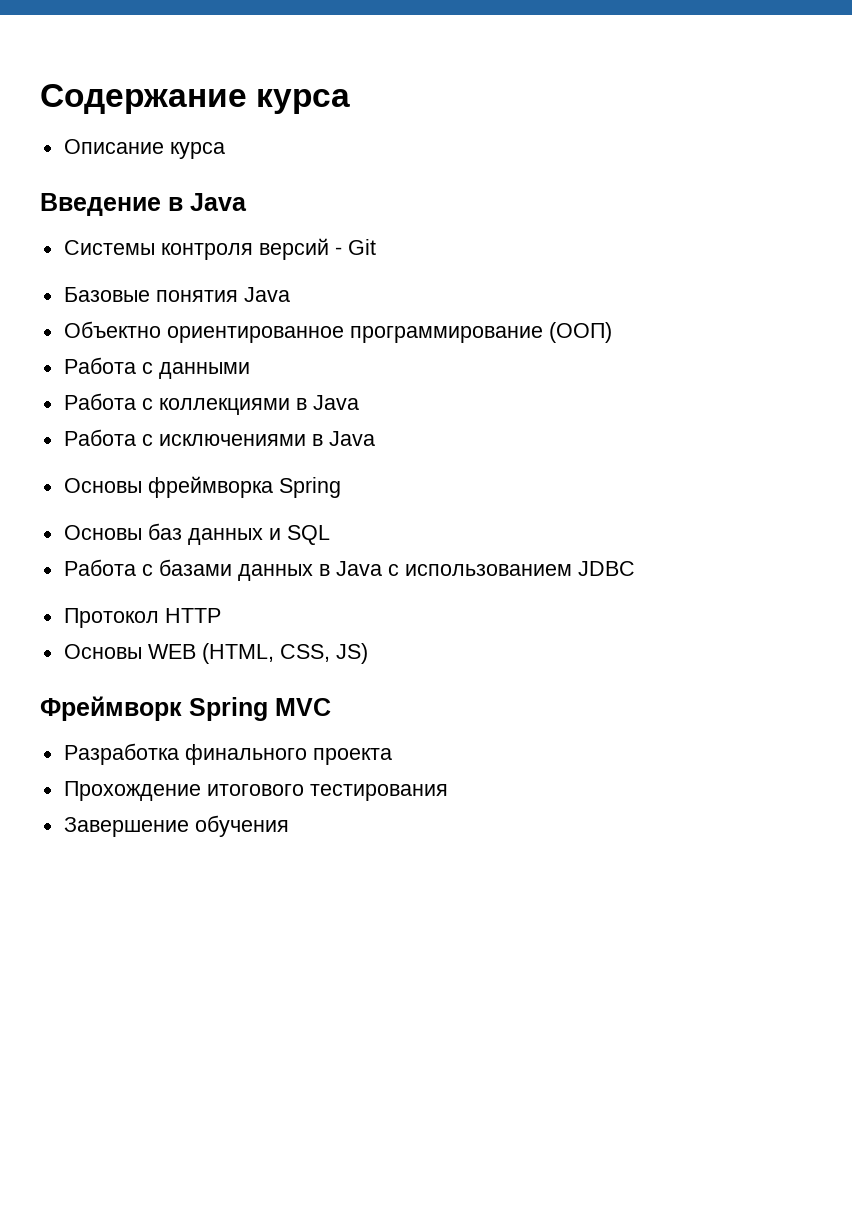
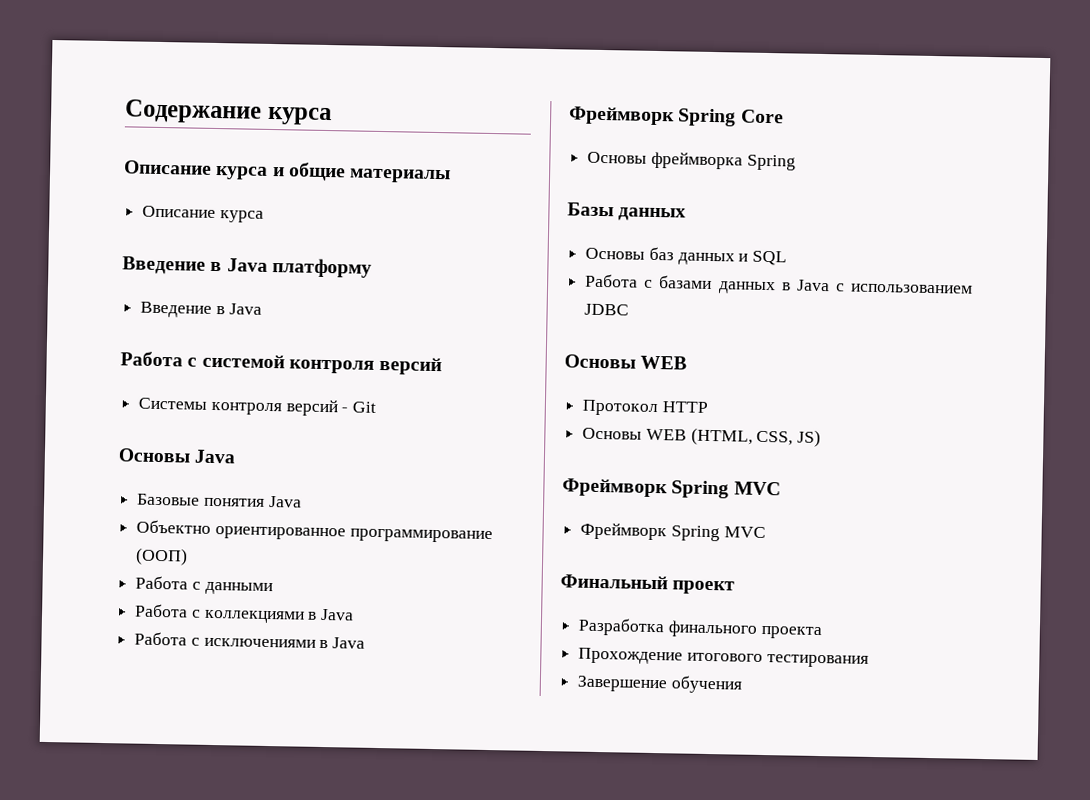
(351, 101) none -> [124,160,452,184] // Описание курса и общие материалы
(247, 202) none -> [271,258,372,278] [140,301,262,318] [120,351,443,376] платформу // Введение в Java // Работа с системой контроля версий
(376, 247) none -> [118,448,237,464] // Основы Java
(375, 438) none -> [569,106,784,127] // Фреймворк Spring Core
(341, 487) none -> [567,202,687,222] // Базы данных
(635, 568) none -> [564,354,688,370] // Основы WEB
(331, 707) none -> [580,522,766,542] [560,574,736,595] // Фреймворк Spring MVC // Финальный проект

